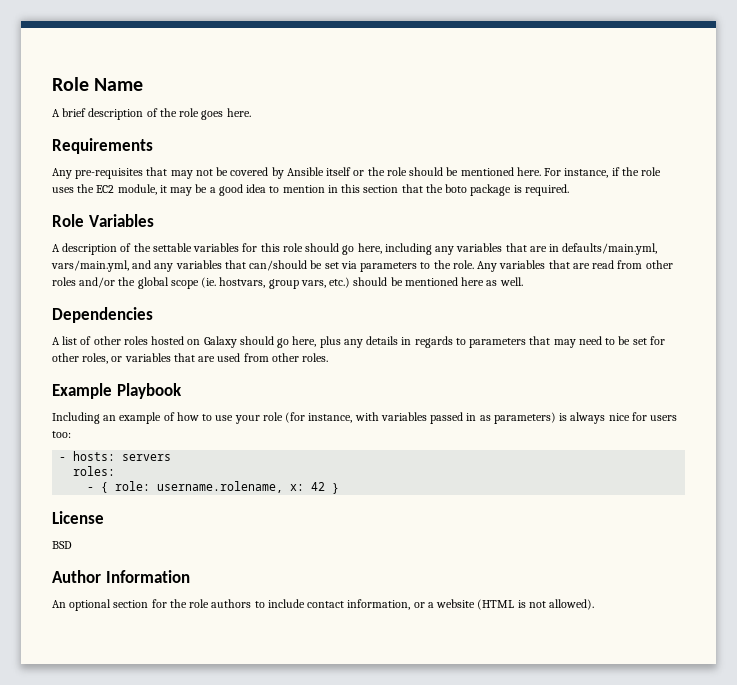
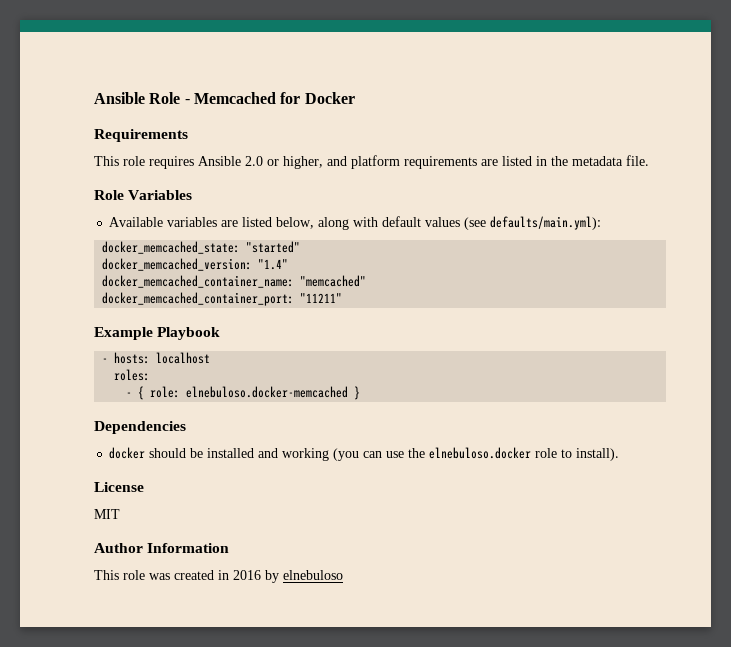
[52,77,144,91] [52,108,251,120] [52,138,153,154] [52,167,662,179] [52,184,569,196] [52,214,154,227] [52,243,658,255] [51,260,673,272] [52,277,523,289] [52,307,153,323] [52,336,665,348] [52,353,329,364] [52,383,182,399] [52,412,678,424] [52,431,71,438] Role Name // A brief description of the role goes here. // Requirements // Any pre-requisites that may not be covered by Ansible itself or the role should be mentioned here. For instance, if the role uses the EC2 module, it may be a good idea to mention in this section that the boto package is required. // Role Variables // A description of the settable variables for this role should go here, including any variables that are in defaults/main.yml, vars/main.yml, and any variables that can/should be set via parameters to the role. Any variables that are read from other roles and/or the global scope (ie. hostvars, group vars, etc.) should be mentioned here as well. // Dependencies // A list of other roles hosted on Galaxy should go here, plus any details in regards to parameters that may need to be set for other roles, or variables that are used from other roles. // Example Playbook // Including an example of how to use your role (for instance, with variables passed in as parameters) is always nice for users too: -> [94,92,355,104] [94,129,188,142] [94,155,649,169] [94,190,193,200] [109,216,602,230] [102,241,301,254] [102,258,289,271] [102,275,367,288] [102,292,343,306] [94,327,221,340] Ansible Role - Memcached for Docker // Requirements // This role requires Ansible 2.0 or higher, and platform requirements are listed in the metadata file. // Role Variables // Available variables are listed below, along with default values (see defaults/main.yml): // docker_memcached_state: "started" // docker_memcached_version: "1.4" // docker_memcached_container_name: "memcached" // docker_memcached_container_port: "11211" // Example Playbook
[122,454,172,461] servers -> [156,352,211,364] localhost
[157,481,340,494] username.rolename, x: 42 } -> [186,386,361,400] [94,421,186,434] [109,447,620,461] elnebuloso.docker-memcached } // Dependencies // docker should be installed and working (you can use the elnebuloso.docker role to install).
[52,541,72,549] BSD -> [94,509,120,519] MIT
[52,599,595,611] An optional section for the role authors to include contact information, or a website (HTML is not allowed). -> [94,570,343,583] This role was created in 2016 by elnebuloso

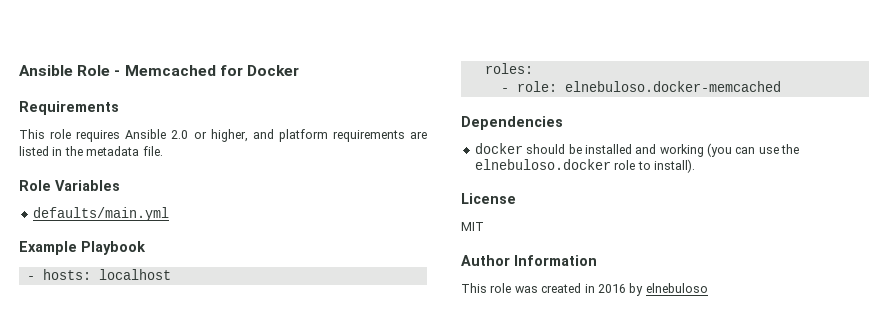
[109,216,602,230] [102,241,301,254] [102,258,289,271] [102,275,367,288] [102,292,343,306] Available variables are listed below, along with default values (see defaults/main.yml): // docker_memcached_state: "started" // docker_memcached_version: "1.4" // docker_memcached_container_name: "memcached" // docker_memcached_container_port: "11211" -> [32,207,169,221] defaults/main.yml
[138,386,145,400] { -> (509, 90) none
[354,386,361,400] } -> (781, 86) none

